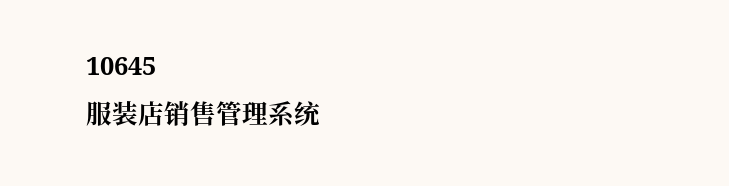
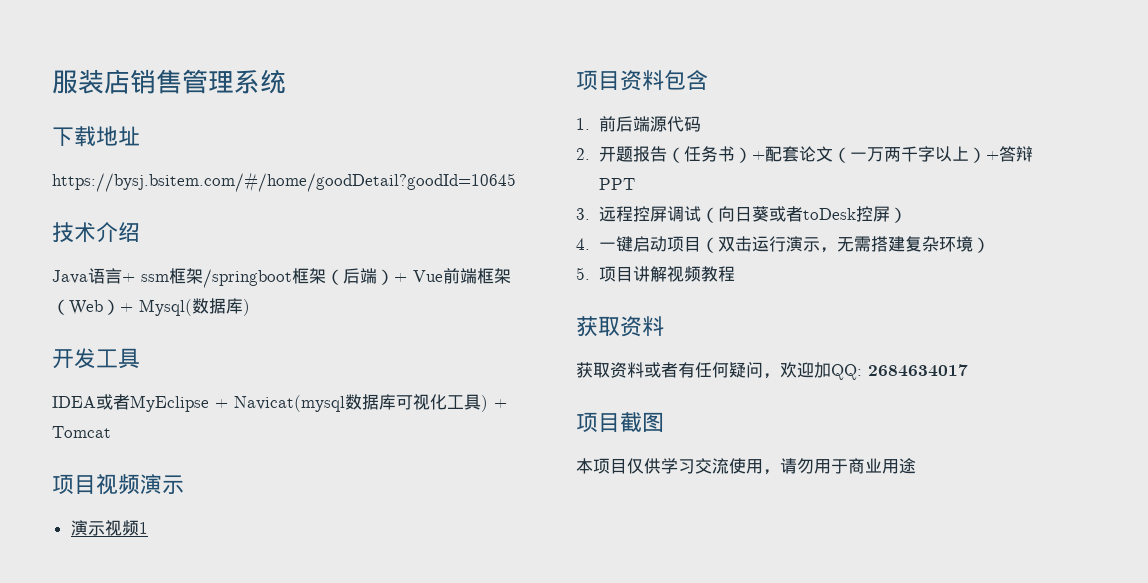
[86,57,156,75] 10645 // -> (52, 82) none
(321, 113) none -> [52,126,140,147] [52,172,516,192] [52,222,140,243] [52,268,511,288] [52,298,250,316] [52,348,140,369] [52,394,507,412] [52,426,111,438] [52,474,184,495] [70,520,148,536] [576,70,708,91] [576,116,701,132] [576,146,1033,163] [598,178,635,190] [576,206,907,223] [576,236,990,253] [576,266,735,282] [576,316,664,337] [576,362,968,380] [576,412,664,432] [576,458,916,475] // 下载地址 // https://bysj.bsitem.com/#/home/goodDetail?goodId=10645 // 技术介绍 // Java语言+ ssm框架/springboot框架（后端）+ Vue前端框架（Web）+ Mysql(数据库) // 开发工具 // IDEA或者MyEclipse + Navicat(mysql数据库可视化工具) + Tomcat // 项目视频演示 // 演示视频1 // 项目资料包含 // 1.前后端源代码 // 2.开题报告（任务书）+配套论文（一万两千字以上）+答辩PPT // 3.远程控屏调试（向日葵或者toDesk控屏） // 4.一键启动项目（双击运行演示，无需搭建复杂环境） // 5.项目讲解视频教程 // 获取资料 // 获取资料或者有任何疑问，欢迎加QQ: 2684634017 // 项目截图 // 本项目仅供学习交流使用，请勿用于商业用途

